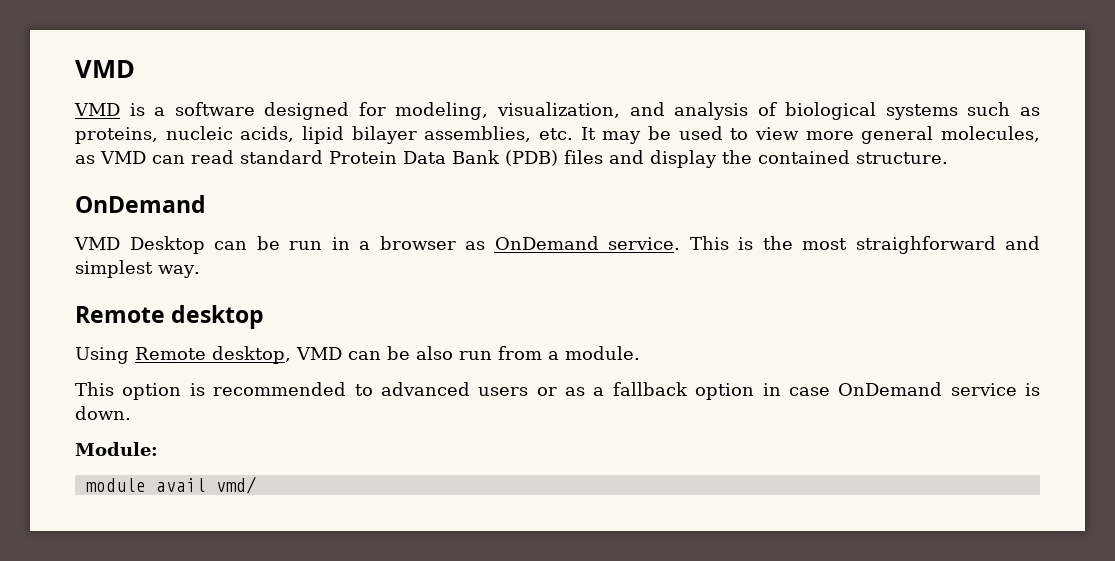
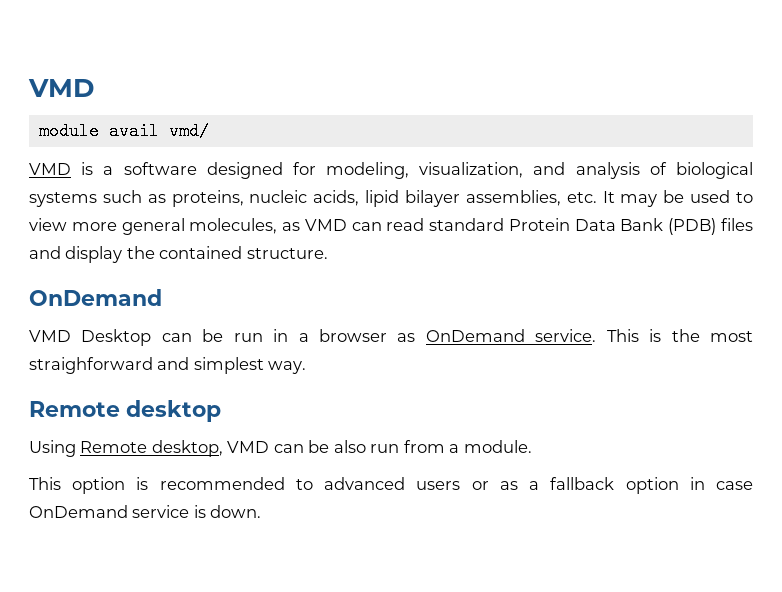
[75,60,135,78] VMD -> [28,79,94,97] [38,122,209,140] VMD // module avail vmd/
[75,442,158,456] [85,476,256,494] // Module: // module avail vmd/ -> (262, 511) none

